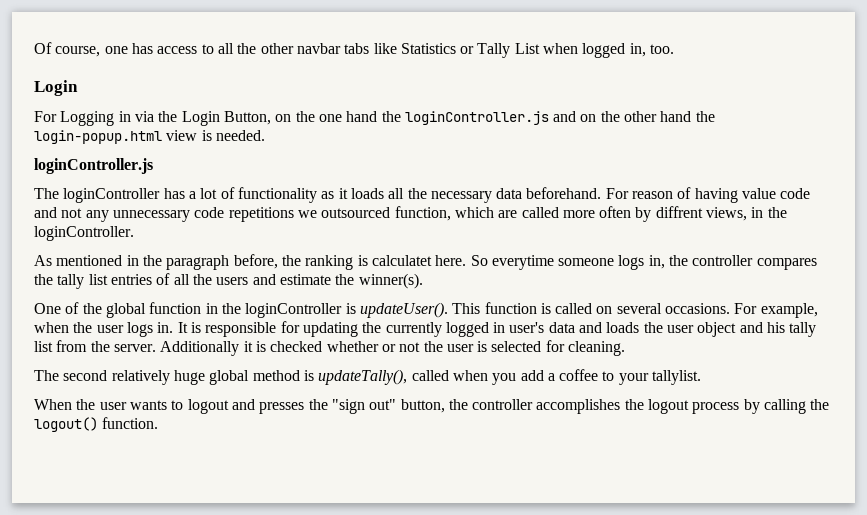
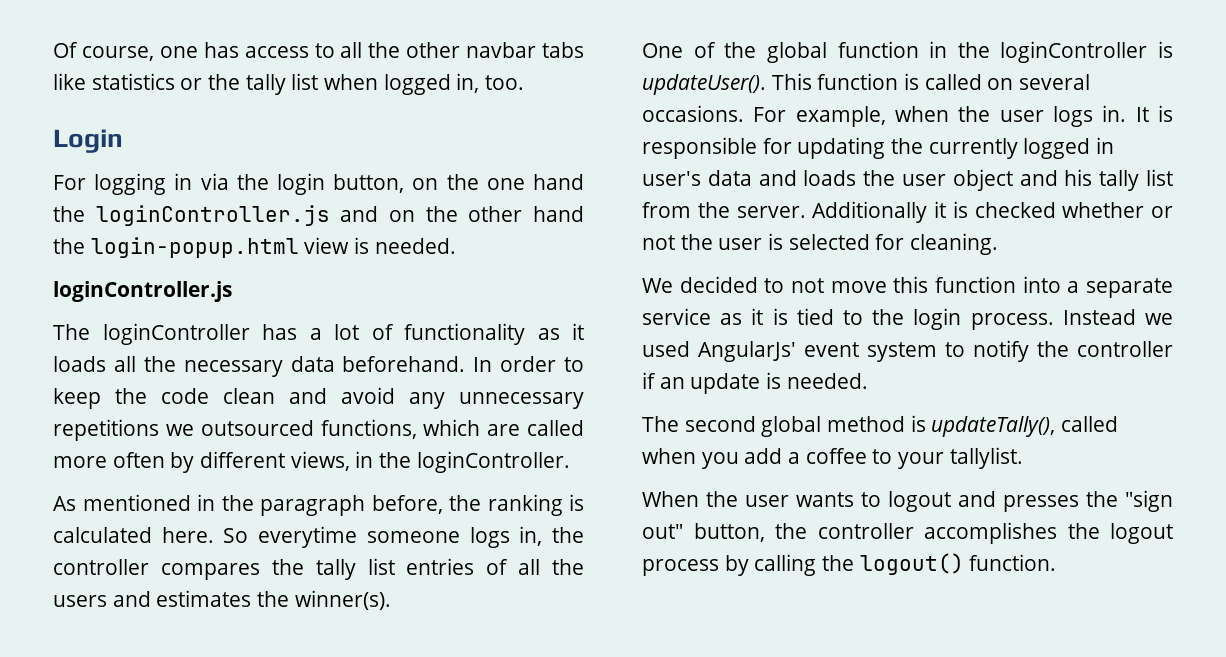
[400,43,540,58] Statistics or Tally List -> [91,73,319,95] statistics or the tally list
[60,111,115,126] Logging -> [94,173,167,195] logging
[181,111,271,126] Login Button, -> [276,173,405,195] login button,
[605,187,811,203] [34,207,83,218] For reason of having value code and not -> [473,356,584,372] [53,387,395,409] In order to keep the code clean and avoid
[194,207,225,218] code -> (584, 400) none
[394,206,451,221] function, -> [320,419,417,439] functions,
[655,206,703,218] diffrent -> [200,451,286,468] different
[371,255,432,266] calculatet -> [53,527,152,543] calculated
[279,274,331,285] estimate -> [156,590,252,607] estimates
(626, 348) none -> [642,276,1173,298] [642,308,1173,330] [642,340,1173,362] [642,372,868,394] // We decided to not move this function into a separate service as it is tied to the login process. Instead we used AngularJs' event system to notify the controller if an update is needed.
[111,370,205,385] relatively huge -> (756, 424) none

